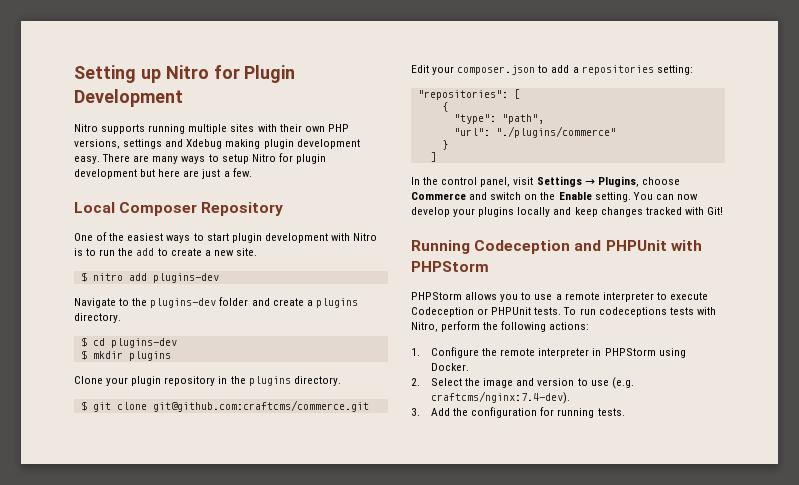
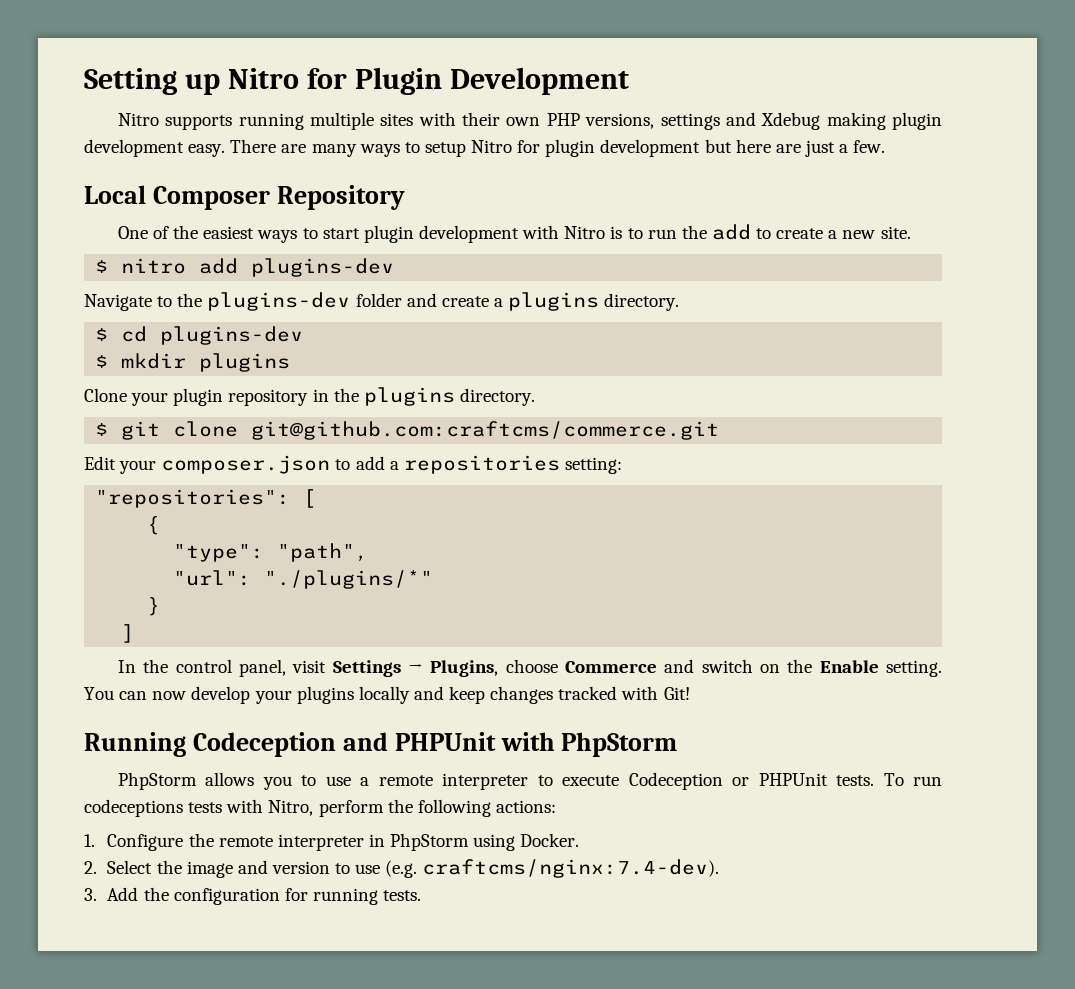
[495,126,616,138] "./plugins/commerce" -> [264,570,434,589] "./plugins/*"
[411,261,489,272] [411,292,462,300] PHPStorm // PHPStorm -> [561,732,678,757] [117,772,197,790] PhpStorm // PhpStorm
[604,348,656,356] PHPStorm -> [390,833,470,851] PhpStorm

